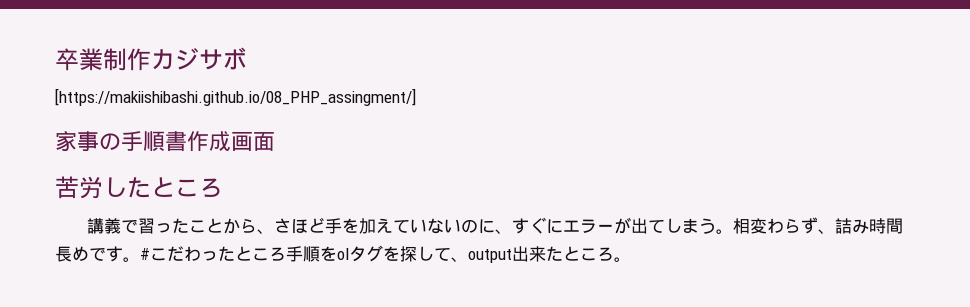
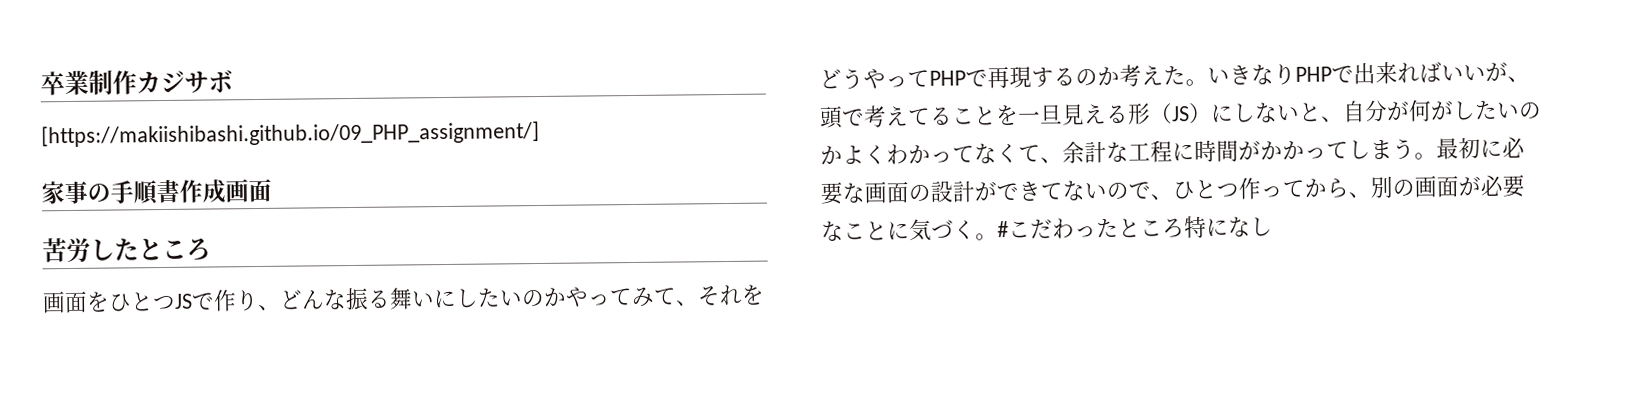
[55,88,416,106] [https://makiishibashi.github.io/08_PHP_assingment/] -> [41,120,540,148] [https://makiishibashi.github.io/09_PHP_assignment/]
[87,217,904,234] [55,246,123,262] 講義で習ったことから、さほど手を加えていないのに、すぐにエラーが出てしまう。相変わらず、詰み時間長めです -> [42,284,765,314] [819,61,1530,90] [819,99,1542,130] [820,136,1526,166] [820,174,1525,205] [821,218,976,242] 画面をひとつJSで作り、どんな振る舞いにしたいのかやってみて、それをどうやってPHPで再現するのか考えた。いきなりPHPで出来ればいいが、頭で考えてることを一旦見える形（JS）にしないと、自分が何がしたいのかよくわかってなくて、余計な工程に時間がかかってしまう。最初に必要な画面の設計ができてないので、ひとつ作ってから、別の画面が必要なことに気づく
[286,245,631,263] 手順をolタグを探して、output出来たところ。 -> [1184,215,1273,239] 特になし

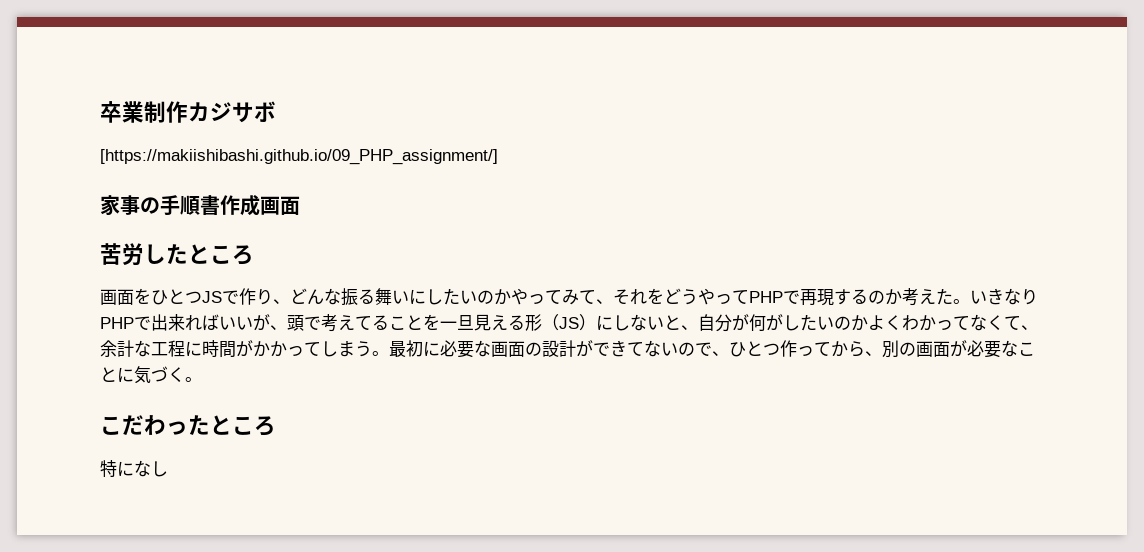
[997,221,1009,238] # -> (202, 379) //
(1185, 228) none -> (276, 426) //

